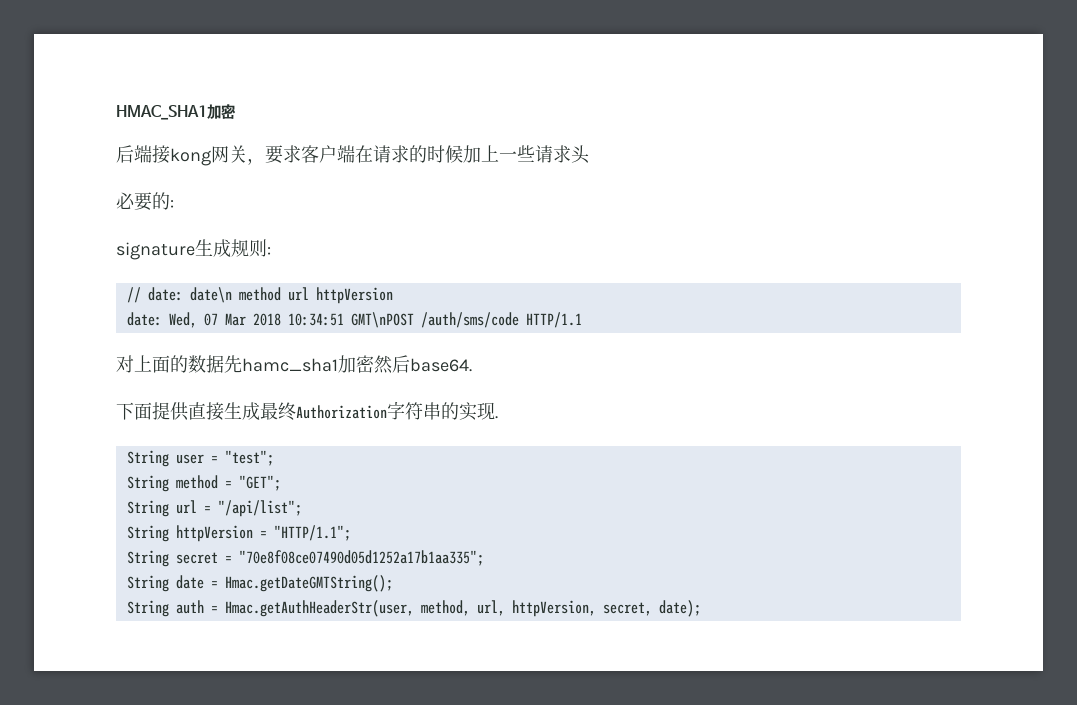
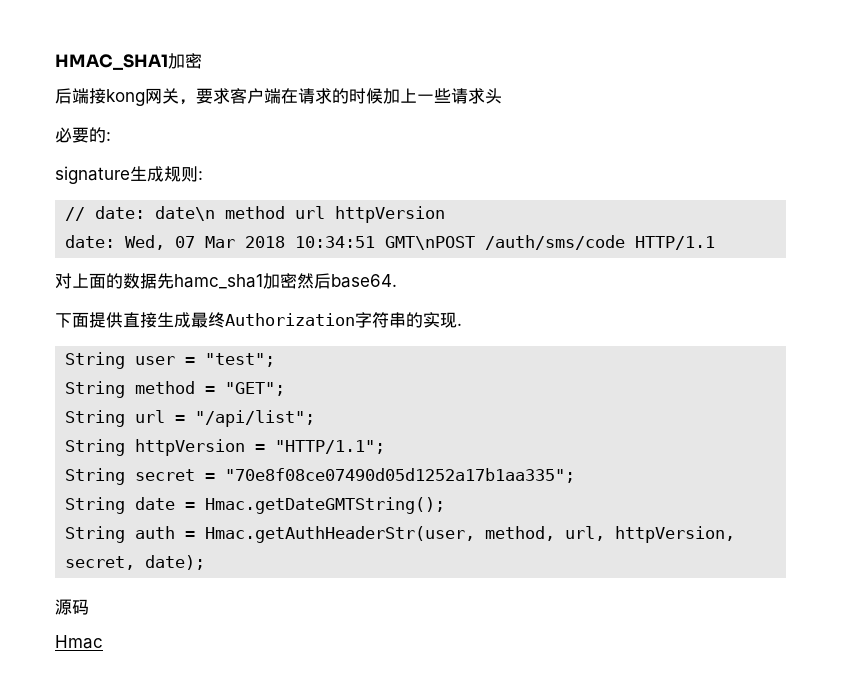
(701, 608) none -> [55,599,89,615] [55,635,103,649] // 源码 // Hmac

